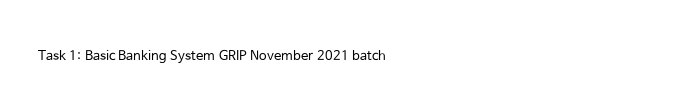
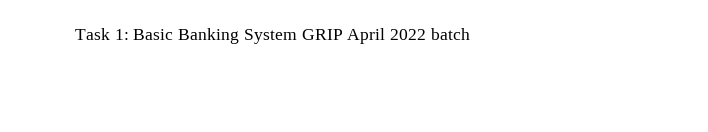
[250,50,349,60] November 2021 -> [347,28,427,44] April 2022

